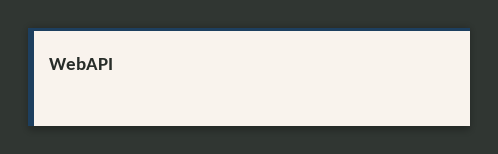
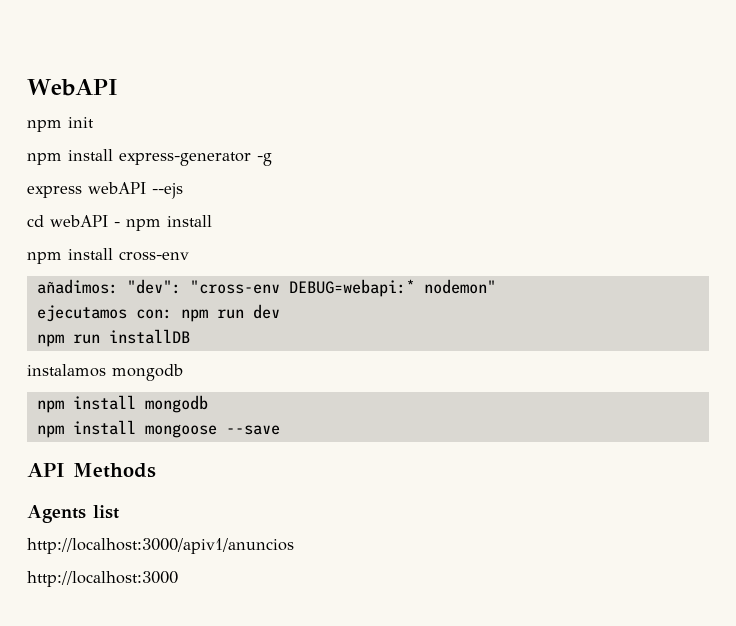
(113, 63) none -> [27,117,94,132] [27,149,272,166] [27,182,183,199] [27,215,212,231] [27,248,189,264] [36,279,496,297] [36,304,280,322] [36,329,190,347] [27,364,183,381] [36,395,208,413] [36,420,280,438] [27,463,156,478] [27,505,119,523] [27,538,294,554] [27,571,178,587] // npm init // npm install express-generator -g // express webAPI --ejs // cd webAPI - npm install // npm install cross-env // añadimos: "dev": "cross-env DEBUG=webapi:* nodemon" // ejecutamos con: npm run dev // npm run installDB // instalamos mongodb // npm install mongodb // npm install mongoose --save // API Methods // Agents list // http://localhost:3000/apiv1/anuncios // http://localhost:3000

